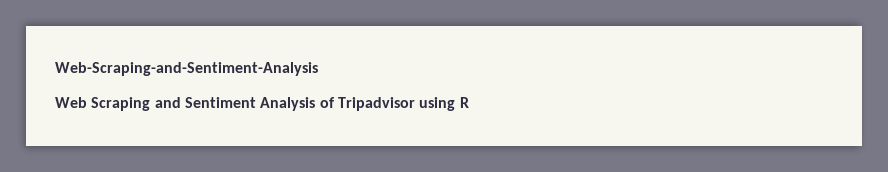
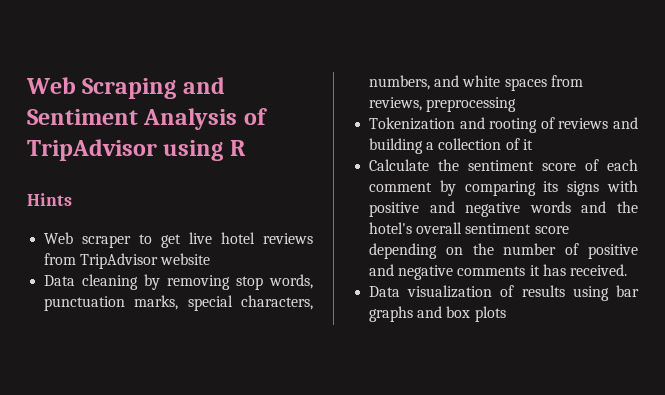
[55,62,318,76] Web-Scraping-and-Sentiment-Analysis // -> (26, 85) none
[337,97,415,111] Tripadvisor -> [27,139,157,161] TripAdvisor
(469, 102) none -> [27,193,72,206] [44,232,313,248] [44,253,211,269] [44,274,313,290] [44,295,313,311] [369,75,583,91] [369,97,517,112] [369,117,638,133] [369,138,533,154] [369,159,638,171] [369,180,638,196] [369,201,638,217] [369,222,569,234] [369,243,638,259] [369,264,627,280] [369,285,639,301] [369,306,506,322] // Hints // Web scraper to get live hotel reviews from TripAdvisor website // Data cleaning by removing stop words, punctuation marks, special characters, numbers, and white spaces from reviews, preprocessing // Tokenization and rooting of reviews and building a collection of it // Calculate the sentiment score of each comment by comparing its signs with positive and negative words and the hotel's overall sentiment score depending on the number of positive and negative comments it has received. // Data visualization of results using bar graphs and box plots

